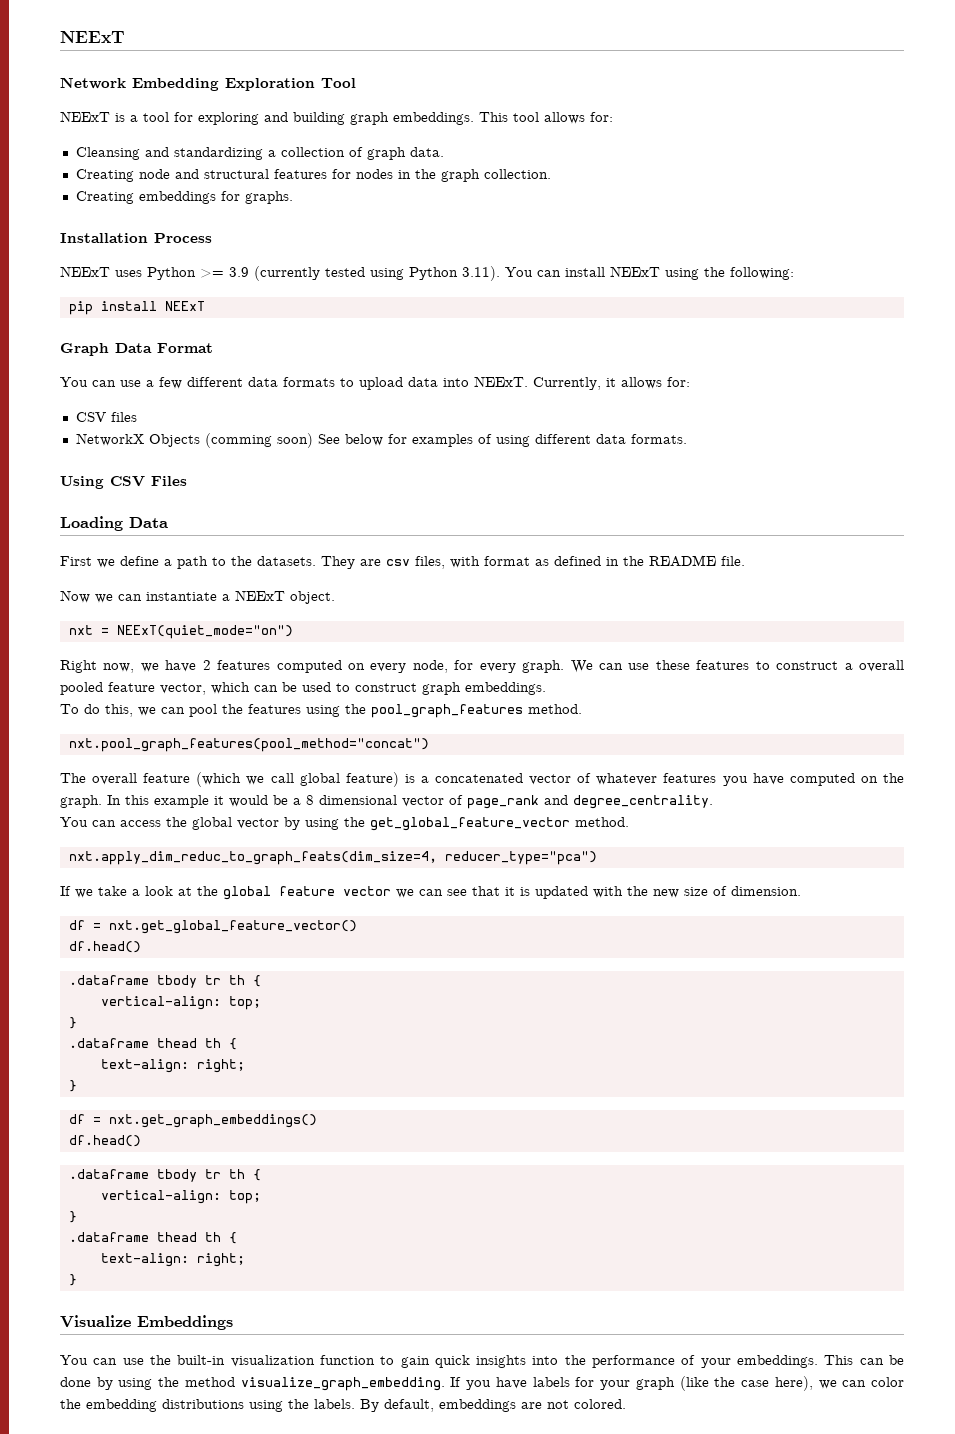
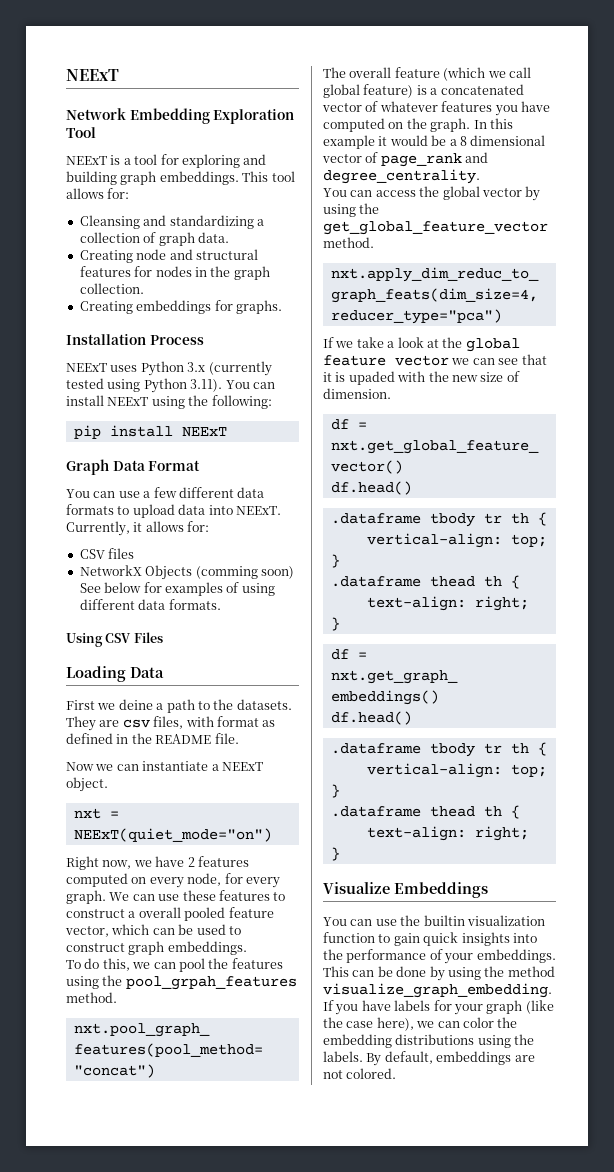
[200,267,249,278] >= 3.9 -> [187,362,206,372] 3.x
[120,556,159,566] define -> [118,699,153,710] deine
[371,704,523,718] pool_graph_features -> [125,976,297,990] pool_grpah_features
[535,886,588,899] updated -> [348,371,395,385] upaded
[177,1355,226,1365] built-in -> [423,915,465,926] builtin

